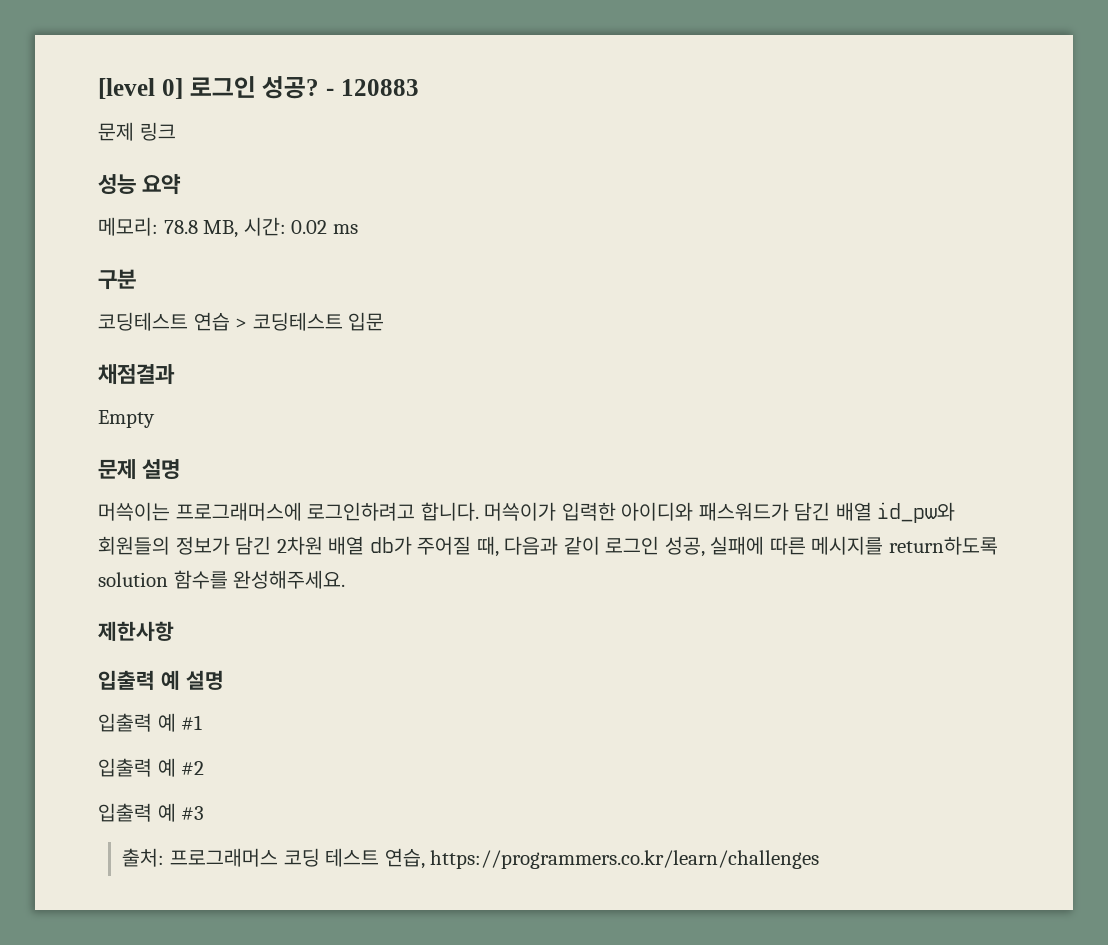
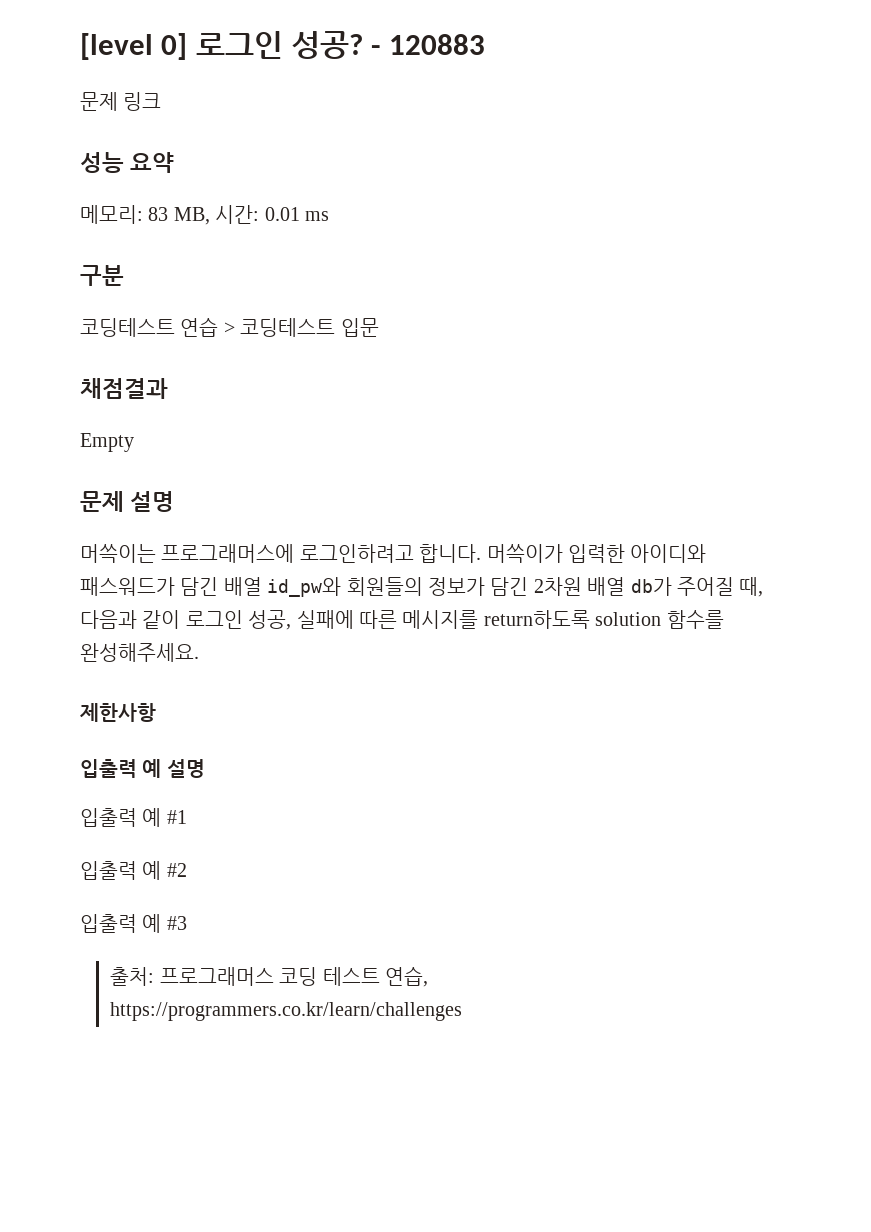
[163,220,198,234] 78.8 -> [148,207,169,221] 83
[291,220,328,234] 0.02 -> [264,207,300,221] 0.01

